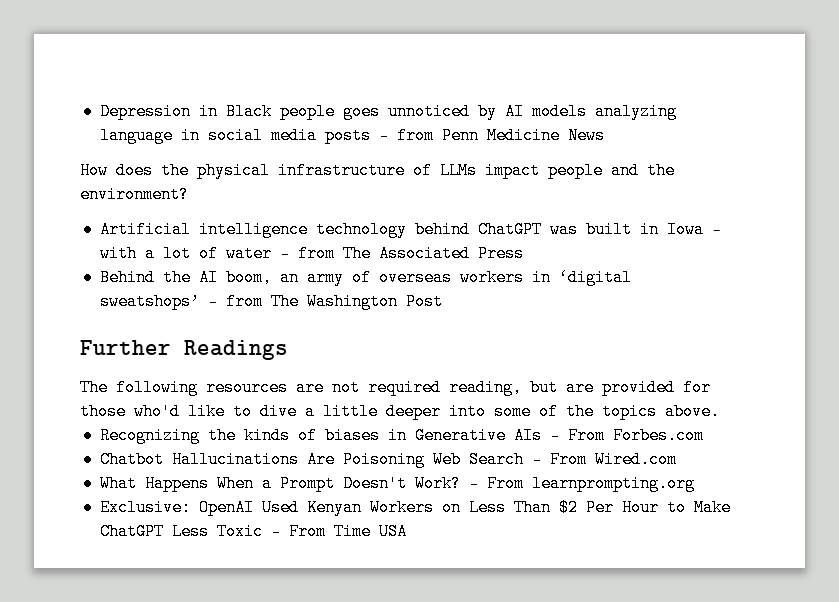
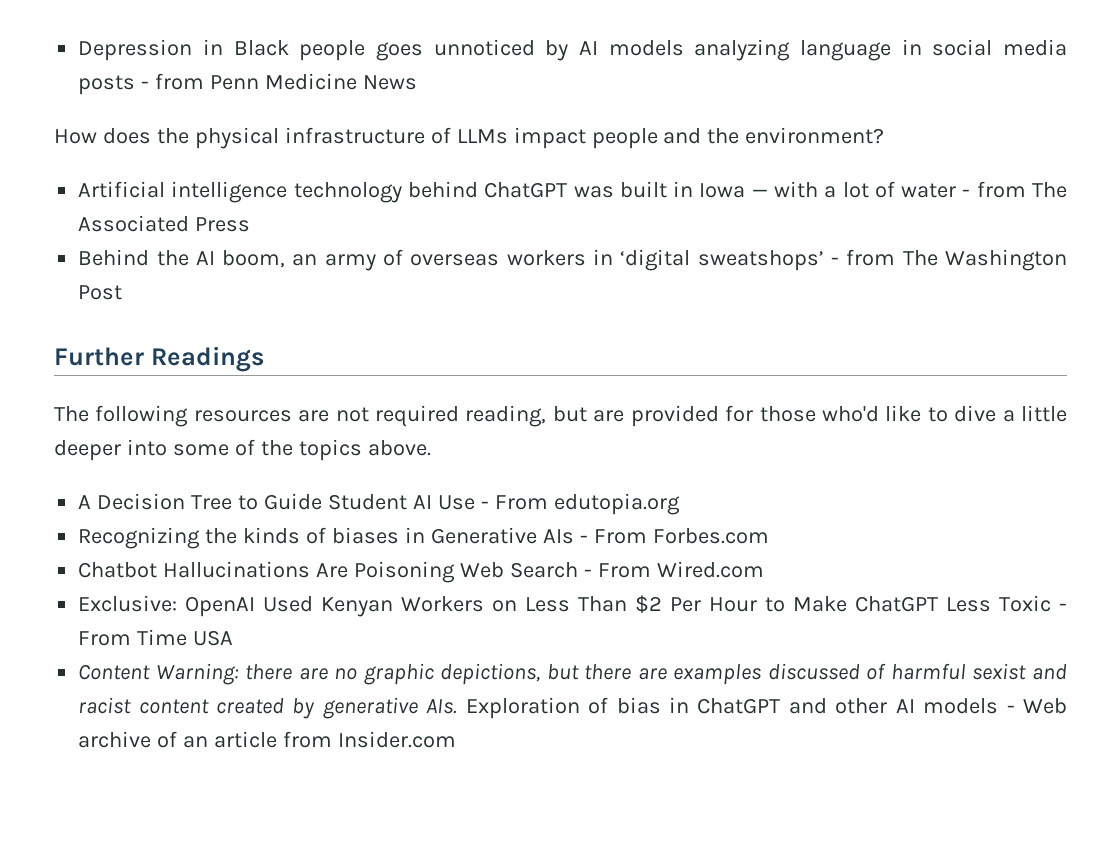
(720, 411) none -> [78,493,680,515] // A Decision Tree to Guide Student AI Use - From edutopia.org
[99,475,695,492] // What Happens When a Prompt Doesn't Work? - From learnprompting.org -> (764, 569) none
(407, 531) none -> [78,663,1067,685] [78,697,1067,719] [78,731,456,748] // Content Warning: there are no graphic depictions, but there are examples discussed of harmful sexist and racist content created by generative AIs. Exploration of bias in ChatGPT and other AI models - Web archive of an article from Insider.com

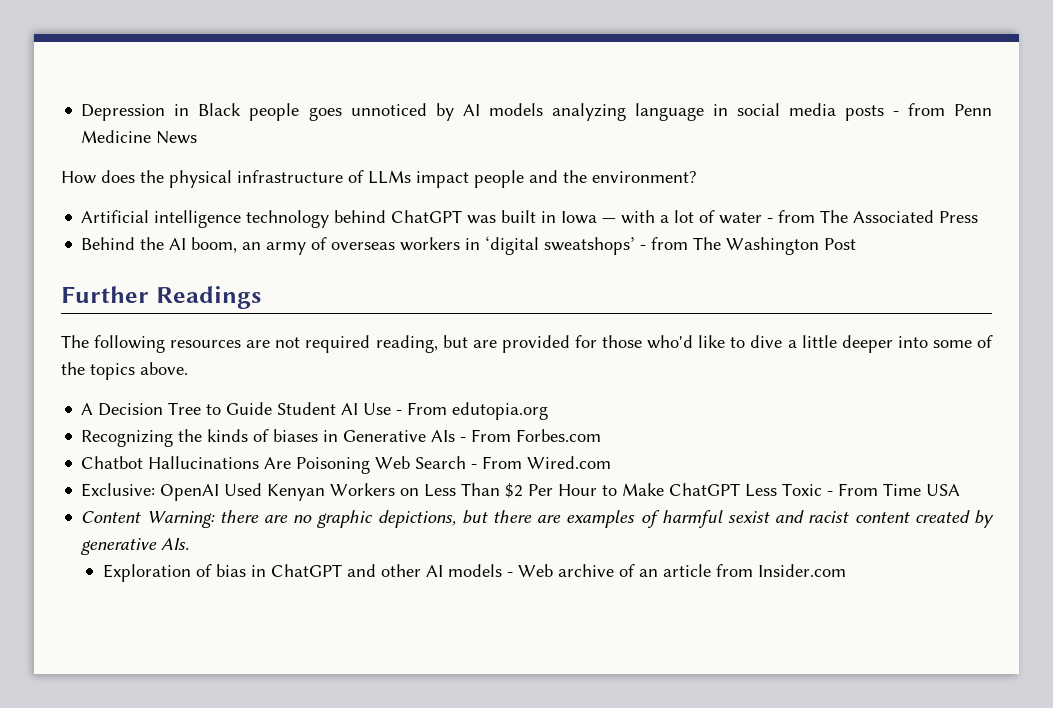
[767,663,860,680] discussed -> (636, 519) none
(458, 706) none -> (190, 544) //

